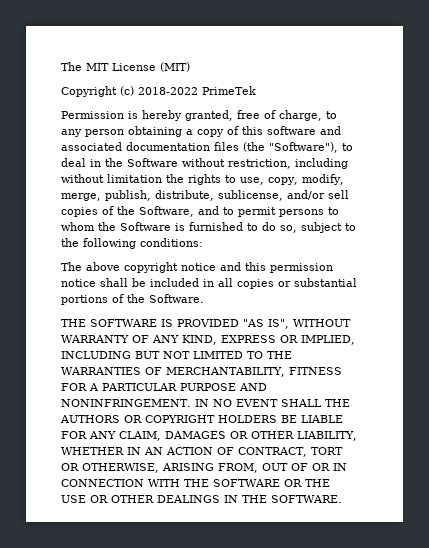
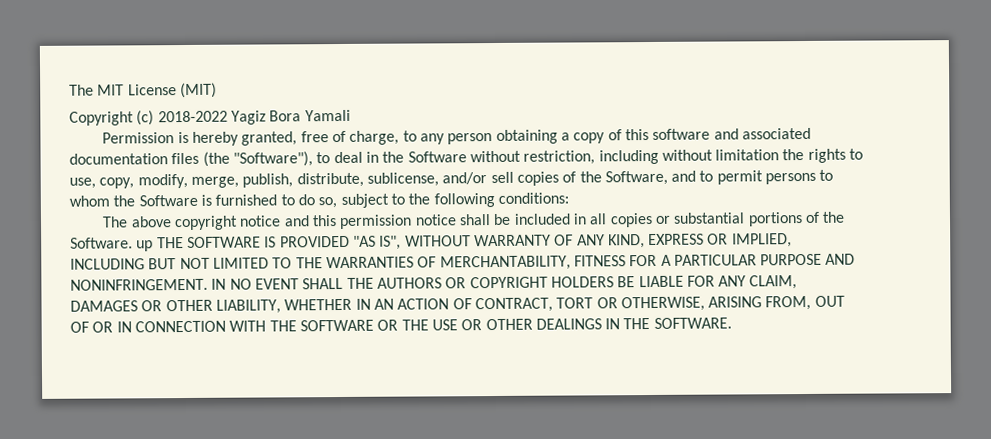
[202,86,256,95] PrimeTek -> [230,109,351,125] Yagiz Bora Yamali
(204, 298) // -> [136,240,154,252] up

